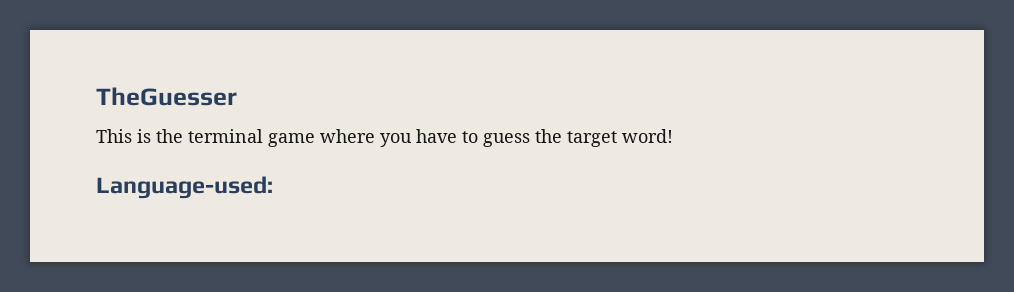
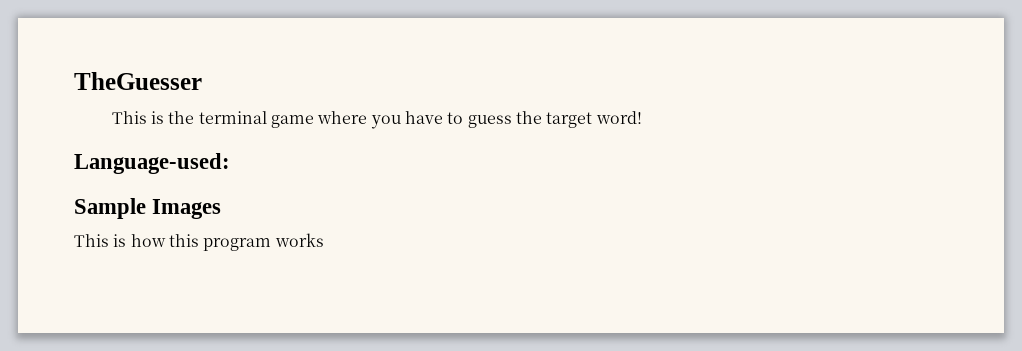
(273, 187) none -> [74,198,222,219] [74,233,324,251] // Sample Images // This is how this program works

